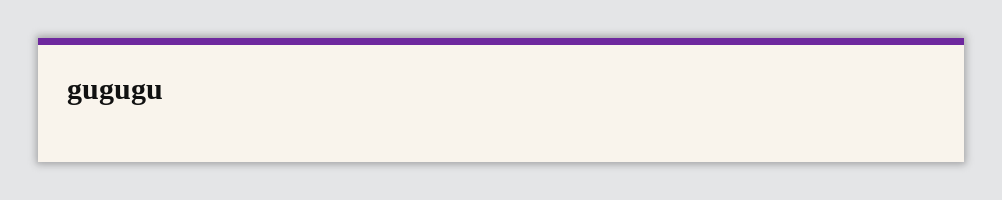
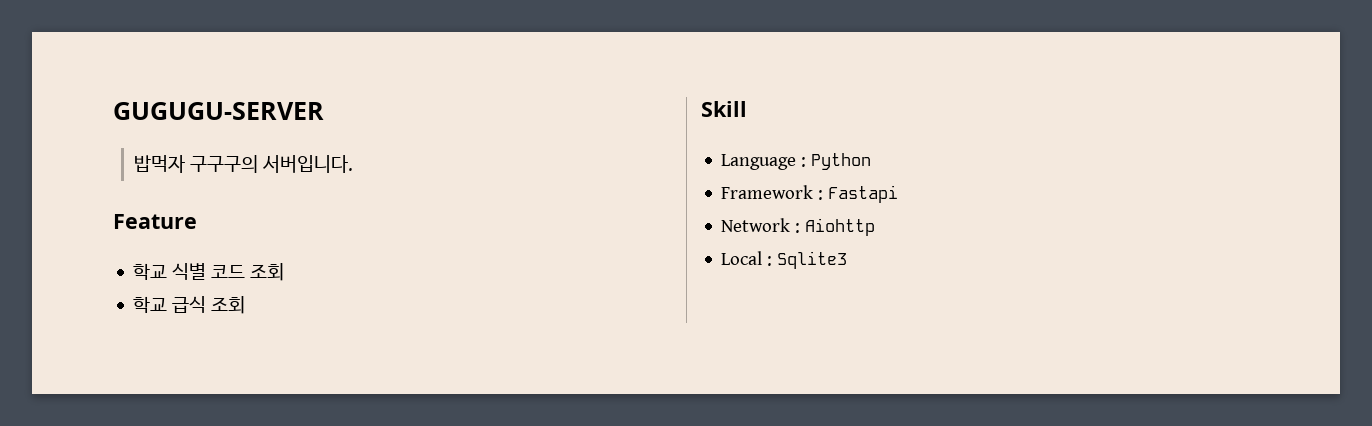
[67,83,163,105] gugugu -> [113,102,324,120] [134,155,354,173] [113,214,197,229] [133,263,285,281] [133,296,246,314] [701,101,747,117] [721,153,872,170] [721,185,899,203] [721,218,876,236] [721,251,848,269] GUGUGU-SERVER // 밥먹자 구구구의 서버입니다. // Feature // 학교 식별 코드 조회 // 학교 급식 조회 // Skill // Language : Python // Framework : Fastapi // Network : Aiohttp // Local : Sqlite3

